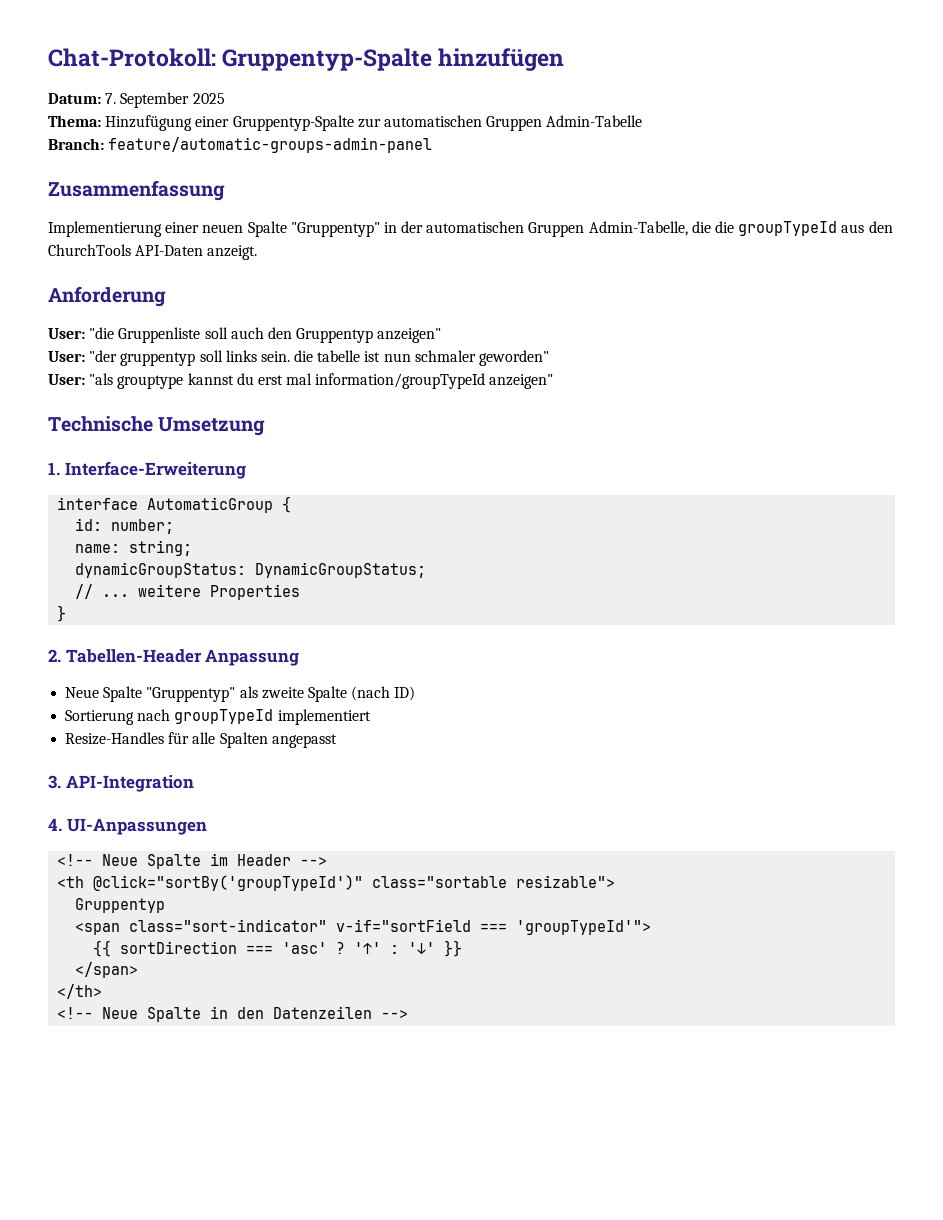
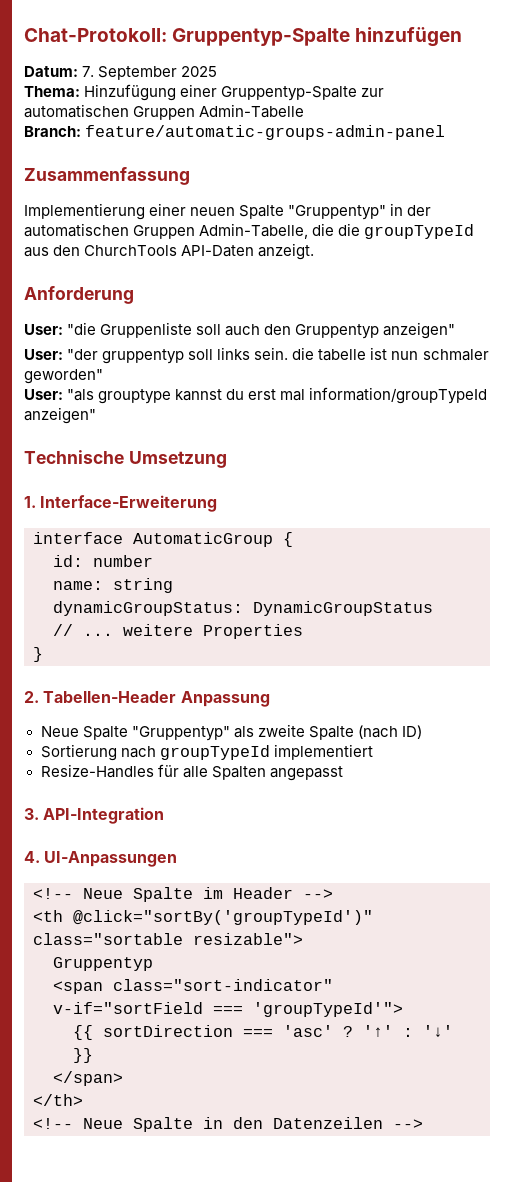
[111,519,175,534] number; -> [93,555,153,567] number
[129,540,193,556] string; -> [113,578,173,593] string
[255,562,427,578] DynamicGroupStatus; -> [253,601,433,616] DynamicGroupStatus

